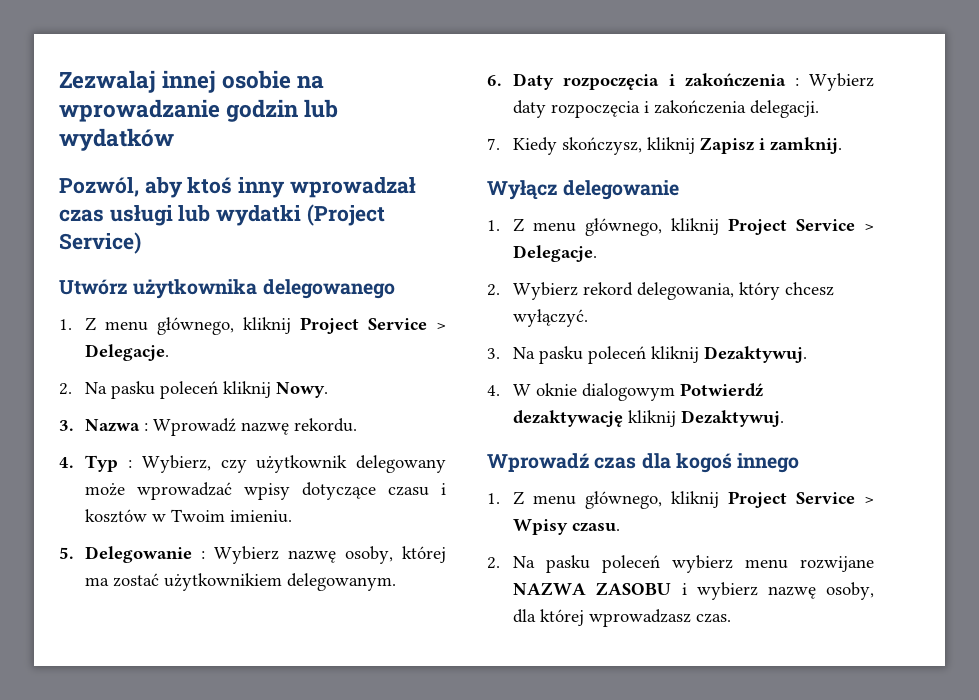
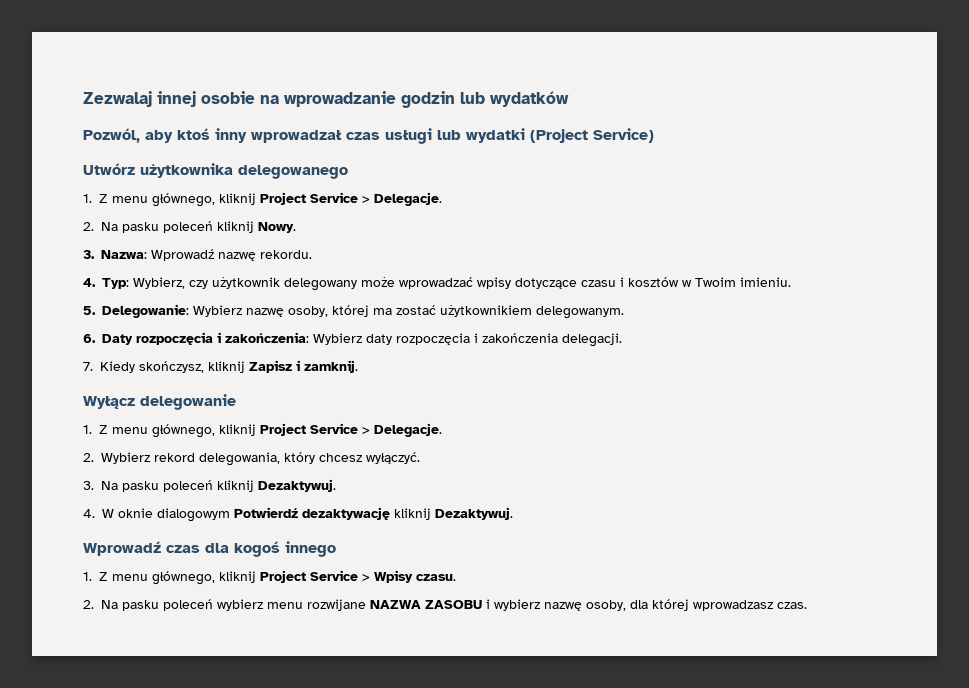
[85,419,149,432] Nazwa : -> [101,250,147,259] Nazwa:
[85,455,133,472] Typ : -> [102,278,129,289] Typ:
[85,546,206,563] Delegowanie : -> [102,304,189,318] Delegowanie:
[684,73,799,87] zakończenia : -> [225,332,309,343] zakończenia:

